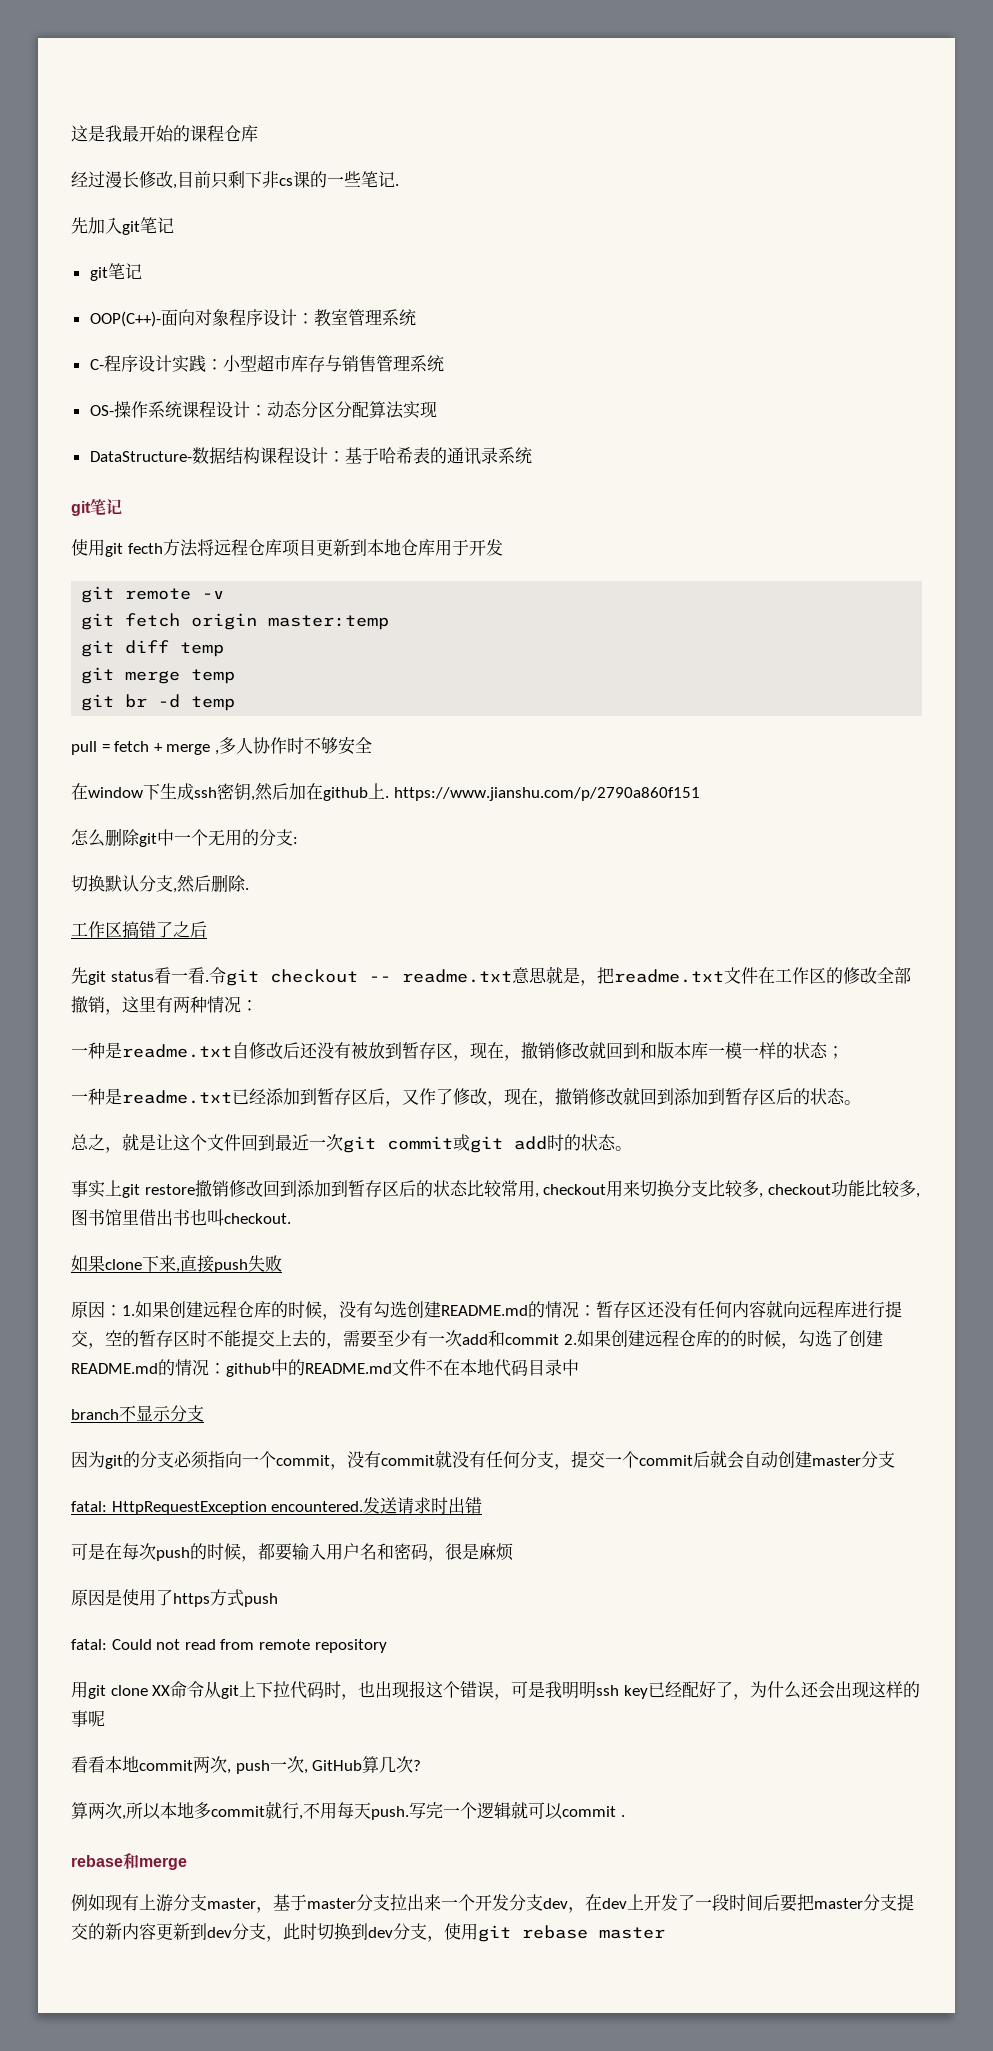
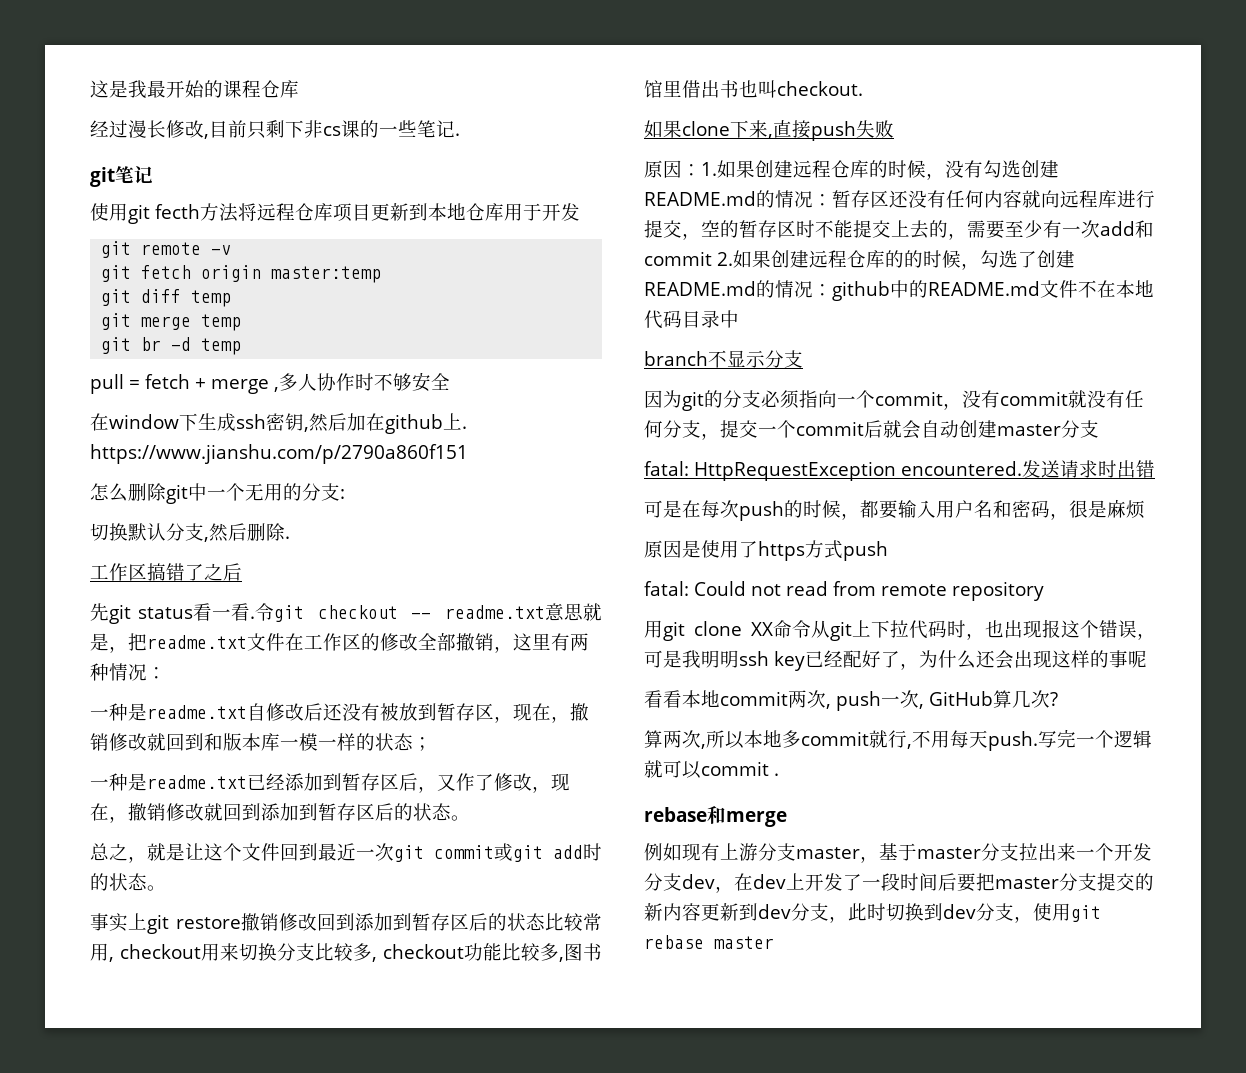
[71,217,174,235] [89,263,142,281] [89,309,416,327] [89,354,444,373] [89,401,437,419] [89,447,532,465] // 先加入git笔记 // git笔记 // OOP(C++)-面向对象程序设计：教室管理系统 // C-程序设计实践：小型超市库存与销售管理系统 // OS-操作系统课程设计：动态分区分配算法实现 // DataStructure-数据结构课程设计：基于哈希表的通讯录系统 -> (460, 134) none

